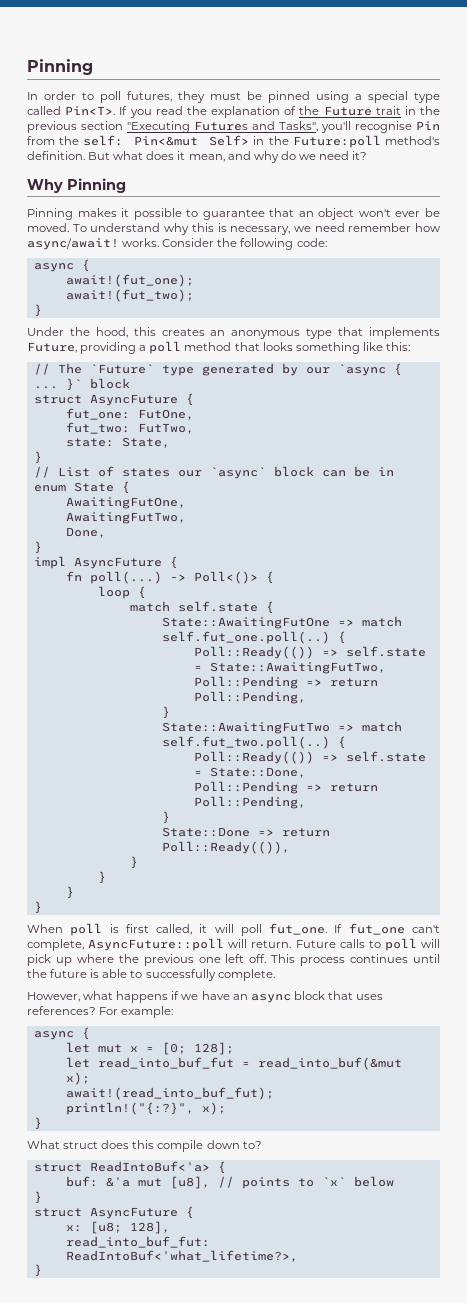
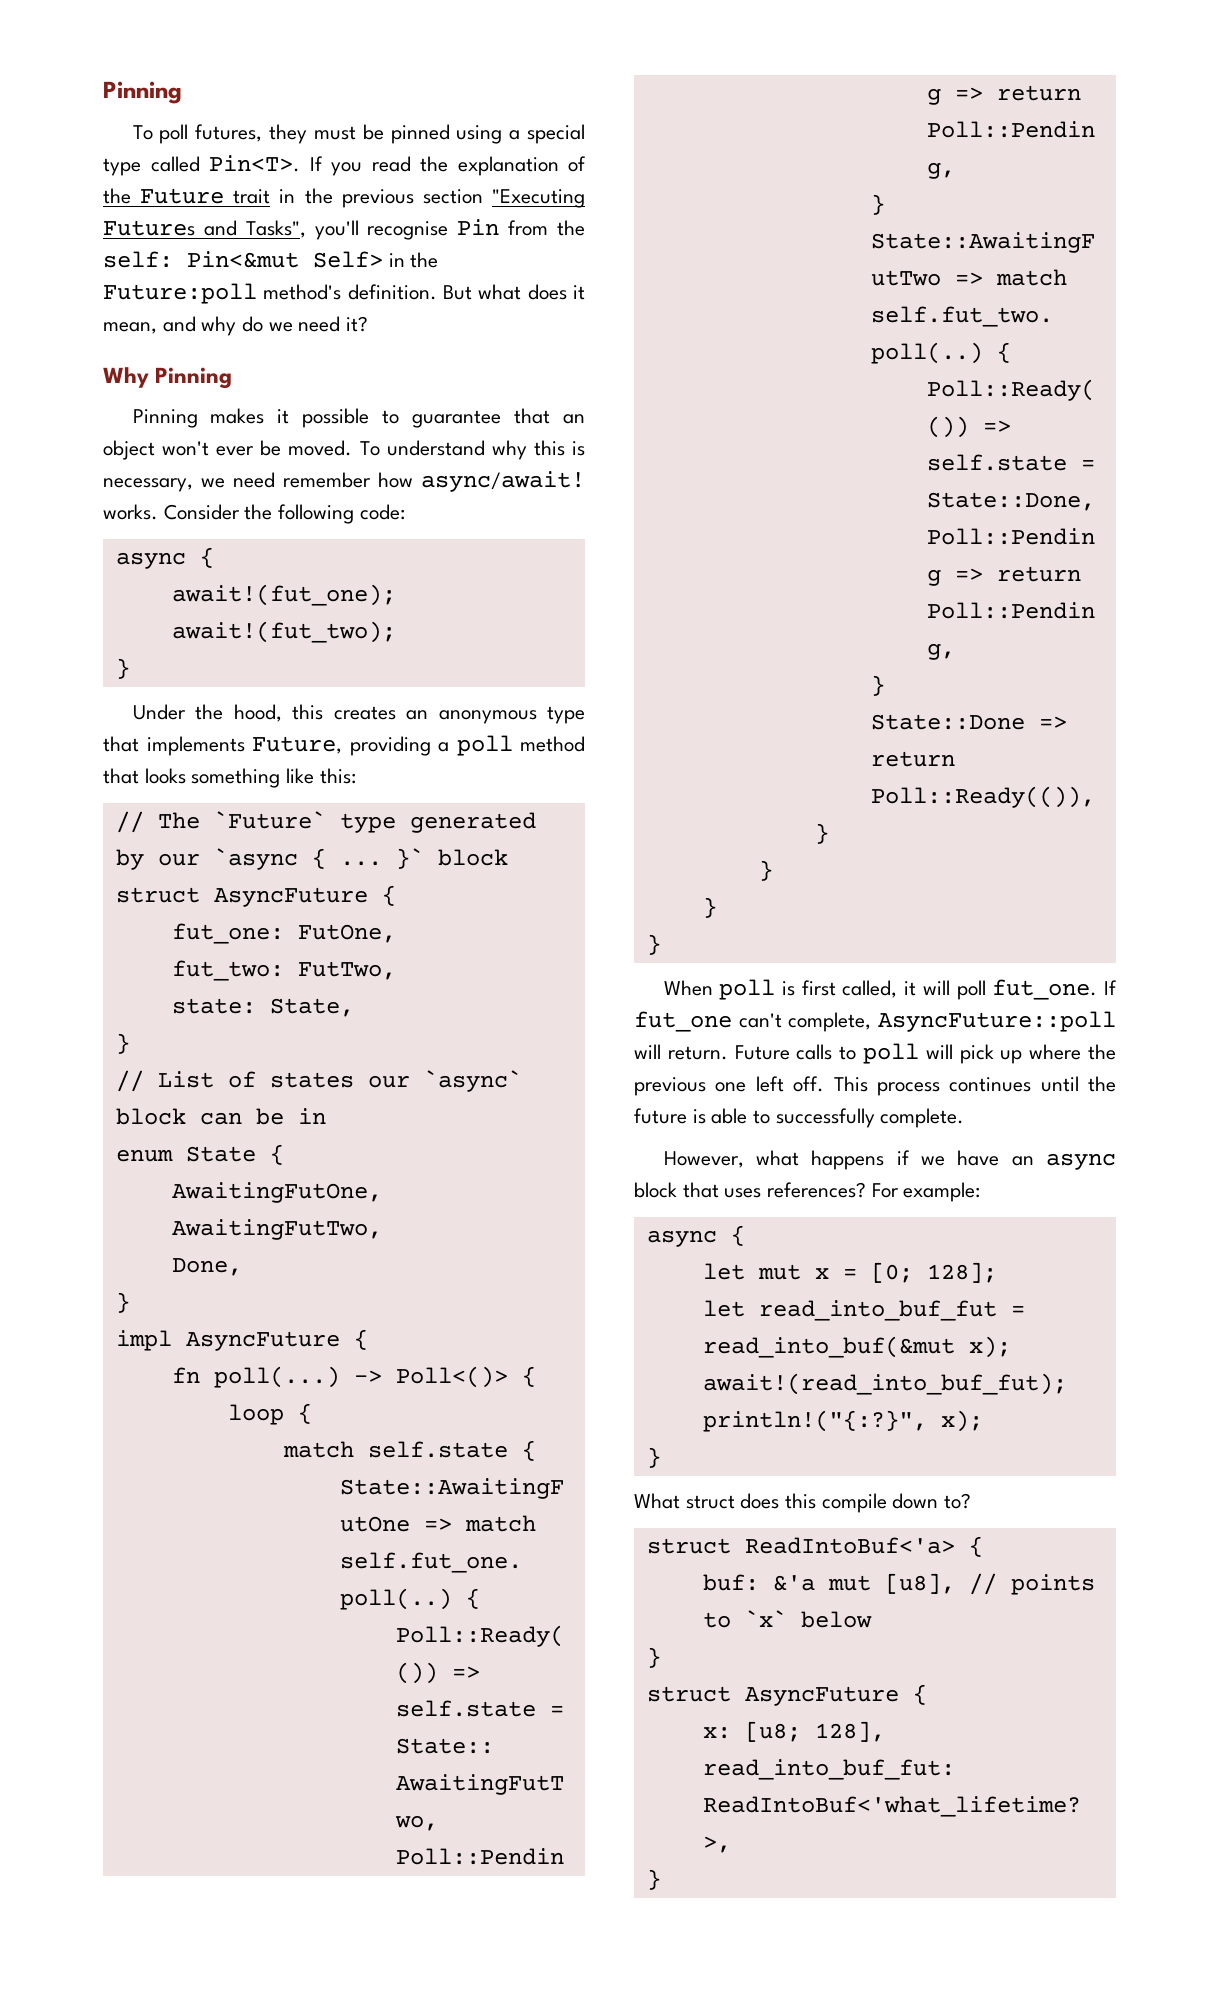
[27,59,93,75] [27,91,94,100] Pinning // In order to -> [103,81,182,104] [132,125,153,140] Pinning // To

